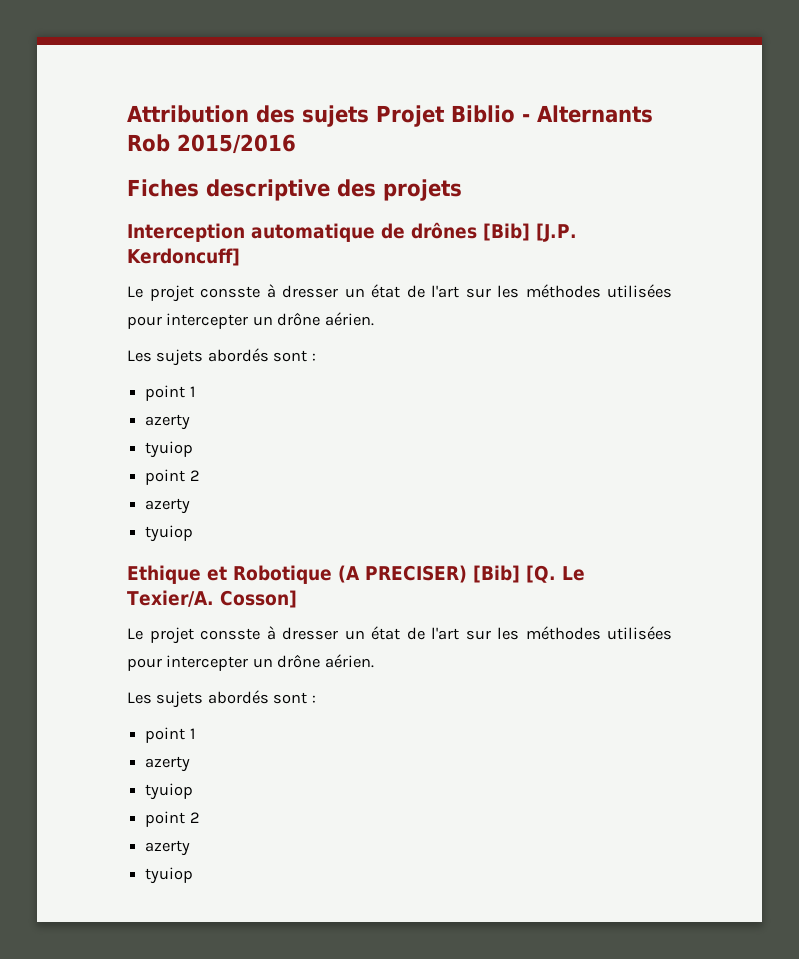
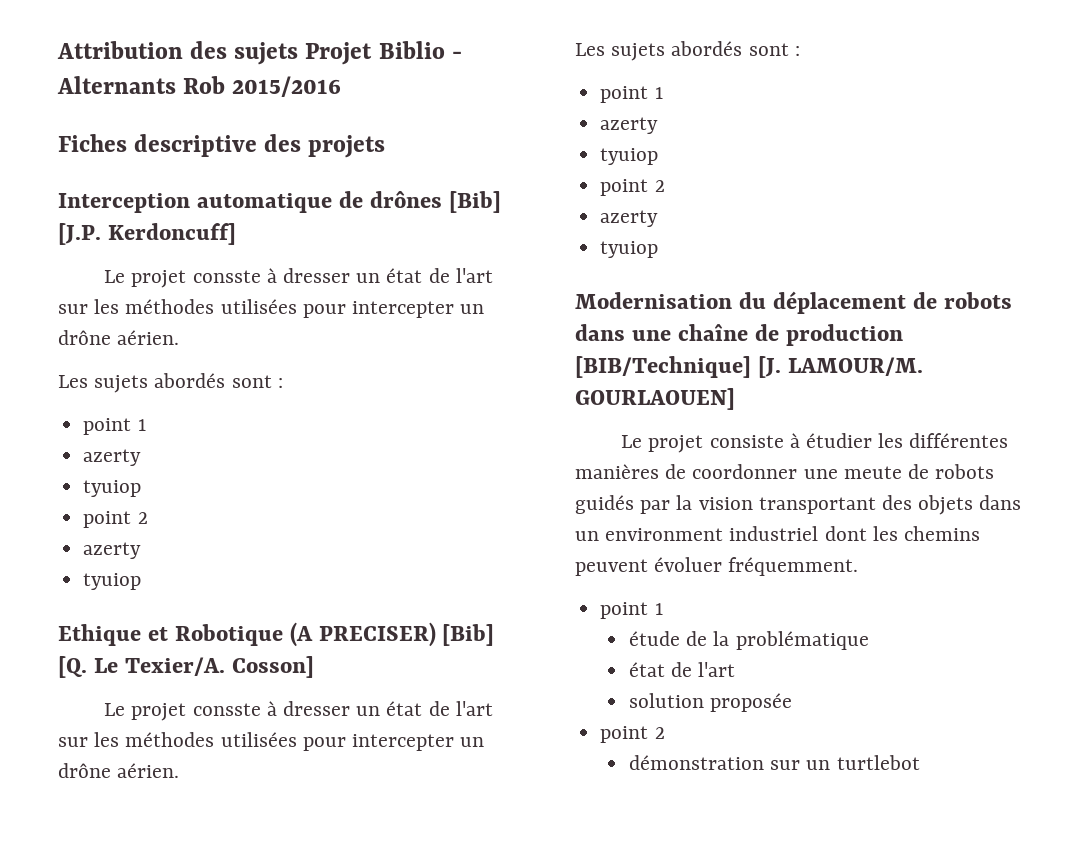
(194, 875) none -> [575,291,1012,314] [575,324,903,346] [575,356,923,378] [575,388,735,410] [621,433,1009,453] [575,464,995,479] [575,495,1022,515] [575,526,981,541] [575,557,859,576] [600,602,663,619] [628,631,869,650] [628,662,736,677] [628,693,793,712] [600,726,665,743] [628,755,920,770] // Modernisation du déplacement de robots dans une chaîne de production [BIB/Technique] [J. LAMOUR/M. GOURLAOUEN] // Le projet consiste à étudier les différentes manières de coordonner une meute de robots guidés par la vision transportant des objets dans un environment industriel dont les chemins peuvent évoluer fréquemment. // point 1 // étude de la problématique // état de l'art // solution proposée // point 2 // démonstration sur un turtlebot

